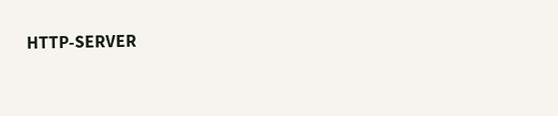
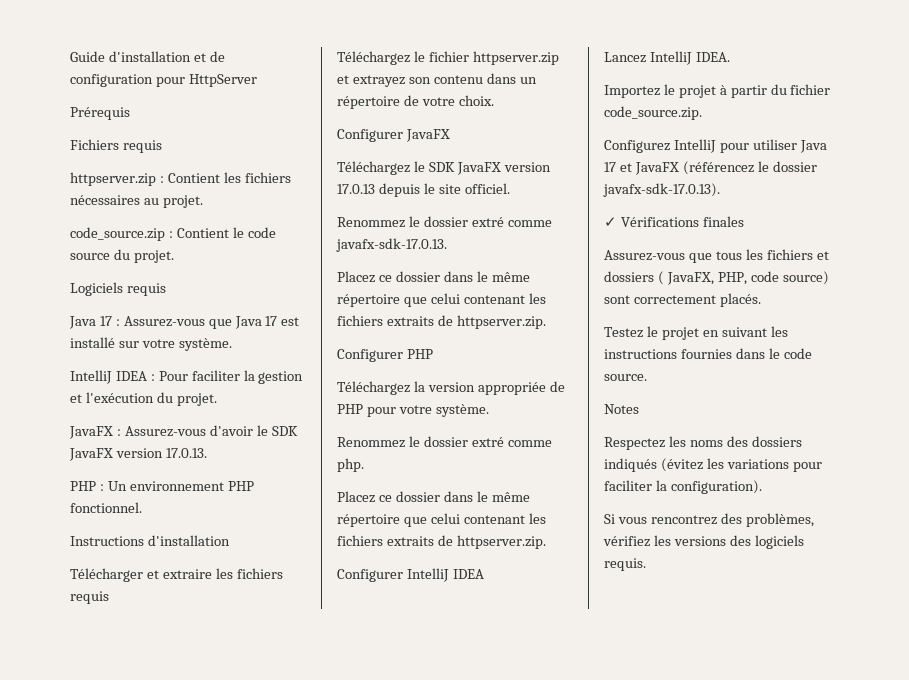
[26,34,137,49] HTTP-SERVER -> [70,51,225,62] [70,74,257,87] [70,107,130,120] [70,139,162,153] [70,172,291,186] [70,195,203,208] [70,227,276,241] [70,249,174,263] [70,282,166,296] [69,316,300,329] [70,337,232,351] [70,370,304,384] [70,392,217,406] [69,425,298,439] [69,448,207,461] [70,481,254,491] [70,502,142,513] [70,535,230,546] [70,568,283,582] [70,591,109,604] [337,51,559,65] [337,73,537,87] [337,95,494,109] [337,129,450,142] [337,161,551,175] [337,183,510,197] [337,216,552,228] [336,238,447,252] [337,271,530,283] [337,293,546,307] [337,315,546,329] [337,349,433,362] [337,381,565,395] [337,404,489,417] [337,436,552,448] [337,458,364,472] [337,491,530,503] [337,513,546,527] [337,535,546,549] [337,568,484,582] [604,51,730,65] [604,84,831,98] [604,106,702,120] [604,139,827,153] [604,161,817,175] [603,183,720,197] [604,216,744,227] [604,249,829,263] [604,271,829,285] [604,293,761,307] [604,326,788,340] [604,348,812,359] [604,374,647,381] [604,404,639,414] [604,436,802,450] [604,458,822,472] [604,480,762,494] [604,513,814,527] [603,535,804,549] [604,558,646,571] Guide d'installation et de configuration pour HttpServer // Prérequis // Fichiers requis // httpserver.zip : Contient les fichiers nécessaires au projet. // code_source.zip : Contient le code source du projet. // Logiciels requis // Java 17 : Assurez-vous que Java 17 est installé sur votre système. // IntelliJ IDEA : Pour faciliter la gestion et l'exécution du projet. // JavaFX : Assurez-vous d'avoir le SDK JavaFX version 17.0.13. // PHP : Un environnement PHP fonctionnel. // Instructions d'installation // Télécharger et extraire les fichiers requis // Téléchargez le fichier httpserver.zip et extrayez son contenu dans un répertoire de votre choix. // Configurer JavaFX // Téléchargez le SDK JavaFX version 17.0.13 depuis le site officiel. // Renommez le dossier extré comme javafx-sdk-17.0.13. // Placez ce dossier dans le même répertoire que celui contenant les fichiers extraits de httpserver.zip. // Configurer PHP // Téléchargez la version appropriée de PHP pour votre système. // Renommez le dossier extré comme php. // Placez ce dossier dans le même répertoire que celui contenant les fichiers extraits de httpserver.zip. // Configurer IntelliJ IDEA // Lancez IntelliJ IDEA. // Importez le projet à partir du fichier code_source.zip. // Configurez IntelliJ pour utiliser Java 17 et JavaFX (référencez le dossier javafx-sdk-17.0.13). // ✓ Vérifications finales // Assurez-vous que tous les fichiers et dossiers ( JavaFX, PHP, code source) sont correctement placés. // Testez le projet en suivant les instructions fournies dans le code source. // Notes // Respectez les noms des dossiers indiqués (évitez les variations pour faciliter la configuration). // Si vous rencontrez des problèmes, vérifiez les versions des logiciels requis.

